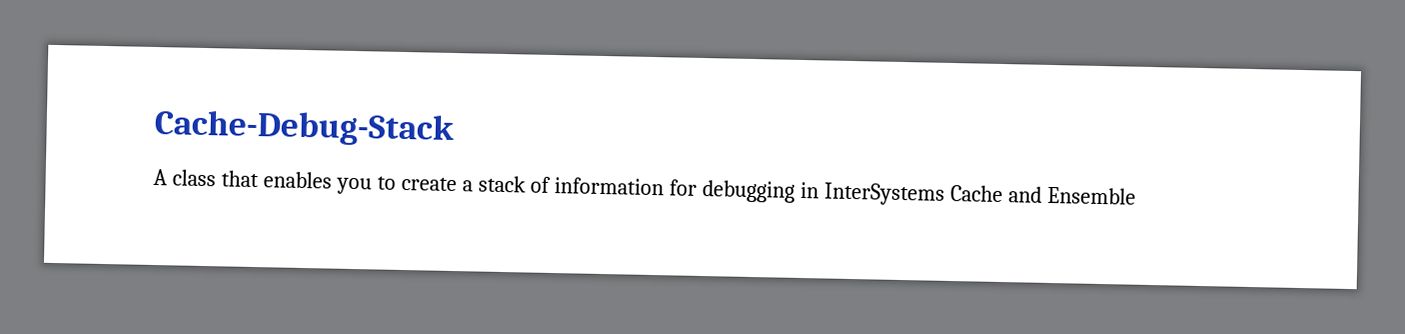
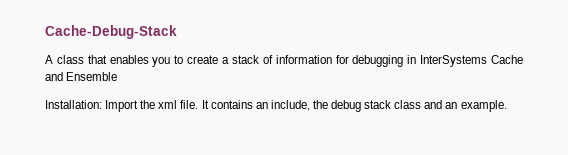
(1136, 195) none -> [45,100,507,112] // Installation: Import the xml file. It contains an include, the debug stack class and an example.

